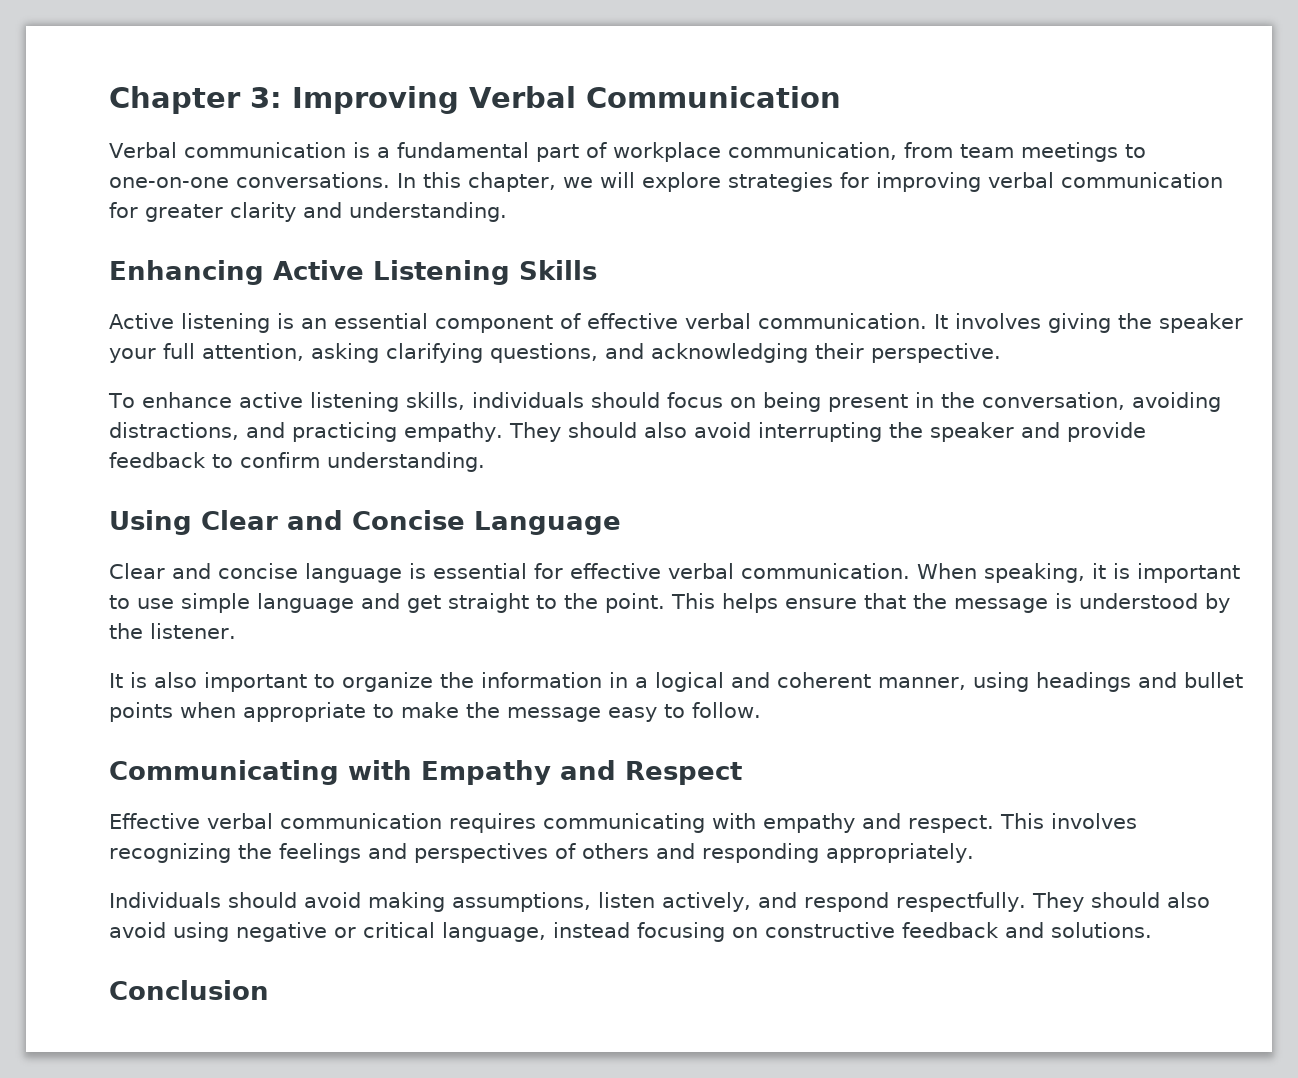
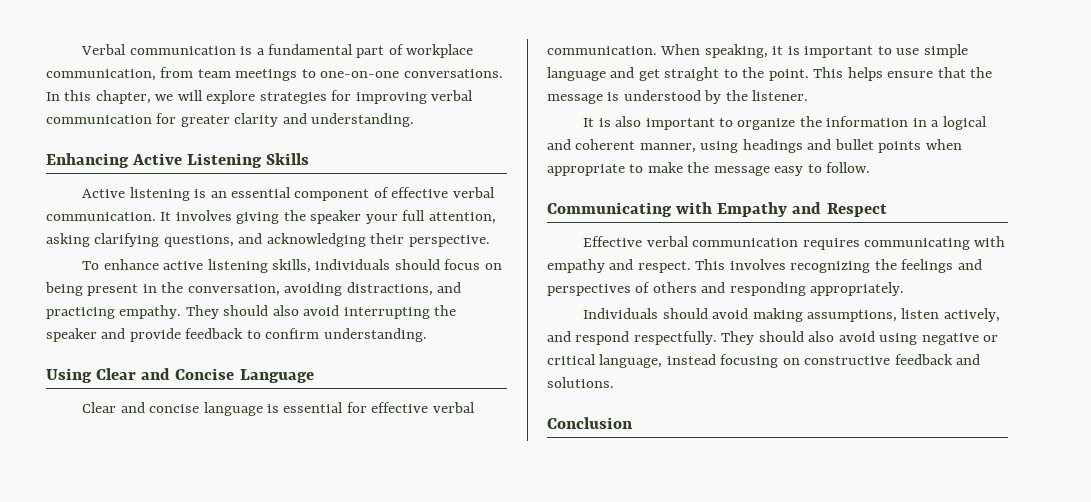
[109,86,841,114] Chapter 3: Improving Verbal Communication // -> (81, 49) none

